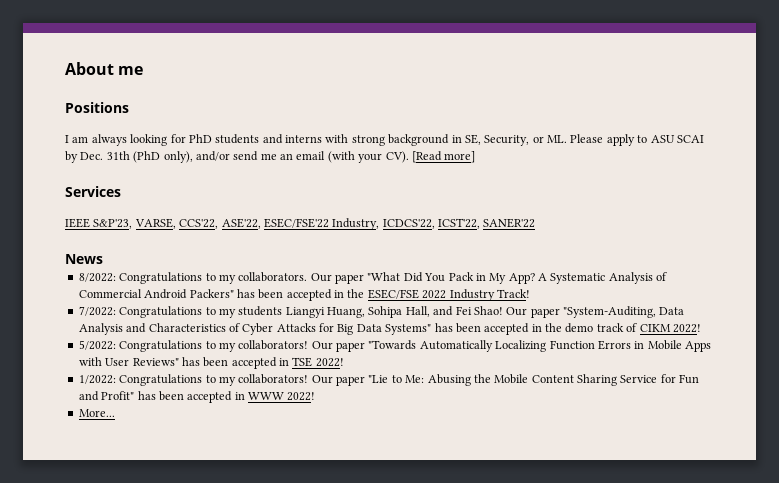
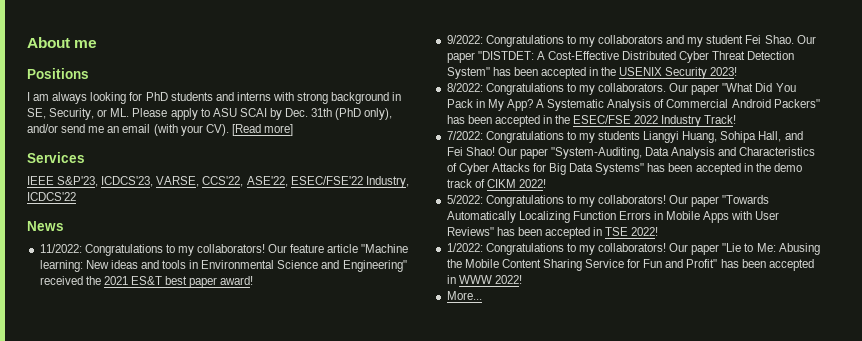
(133, 224) none -> [101,176,154,187] ICDCS'23,
[382,218,536,229] [65,254,103,264] ICDCS'22, ICST'22, SANER'22 // News -> [27,192,76,201] [27,221,64,231] [39,244,409,256] [39,260,407,272] [39,276,254,288] [446,35,816,47] [446,51,795,63] [446,67,738,79] ICDCS'22 // News // 11/2022: Congratulations to my collaborators! Our feature article "Machine learning: New ideas and tools in Environmental Science and Engineering" received the 2021 ES&T best paper award! // 9/2022: Congratulations to my collaborators and my student Fei Shao. Our paper "DISTDET: A Cost-Effective Distributed Cyber Threat Detection System" has been accepted in the USENIX Security 2023!

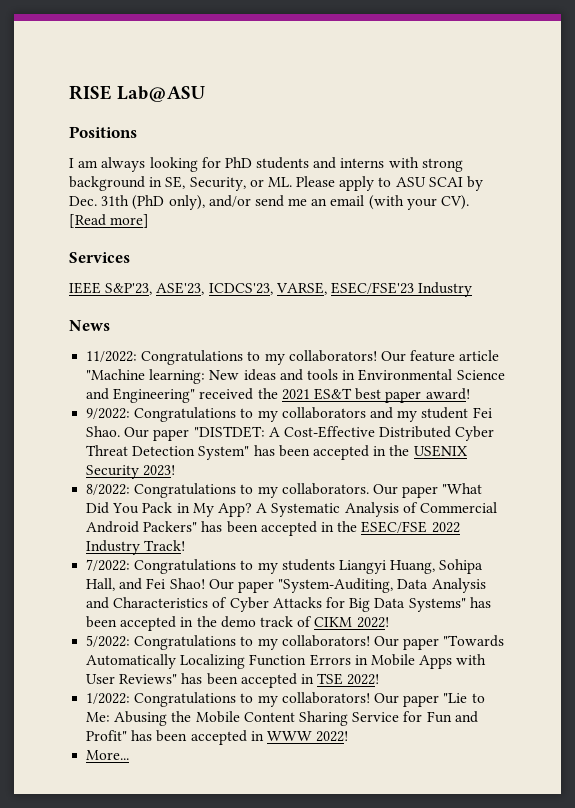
[27,37,98,48] About me -> [69,85,206,102] RISE Lab@ASU
(99, 181) none -> [156,282,205,295] ASE'23,
[202,176,409,188] [27,192,76,201] CCS'22, ASE'22, ESEC/FSE'22 Industry, ICDCS'22 -> [330,282,473,297] ESEC/FSE'23 Industry

